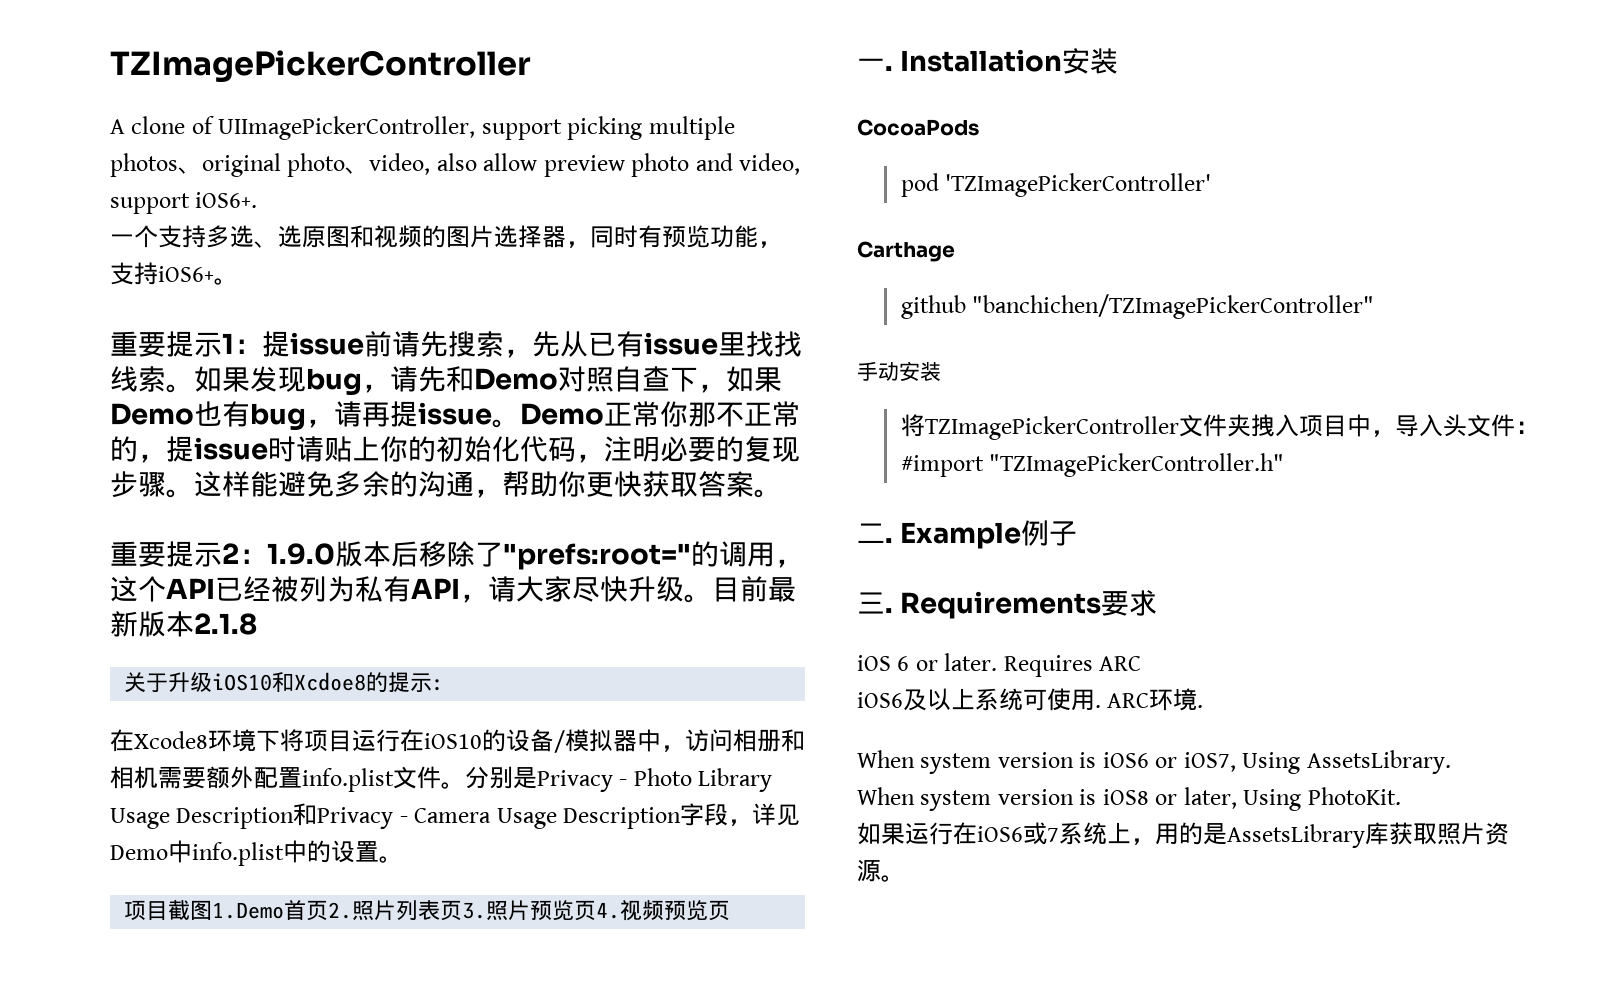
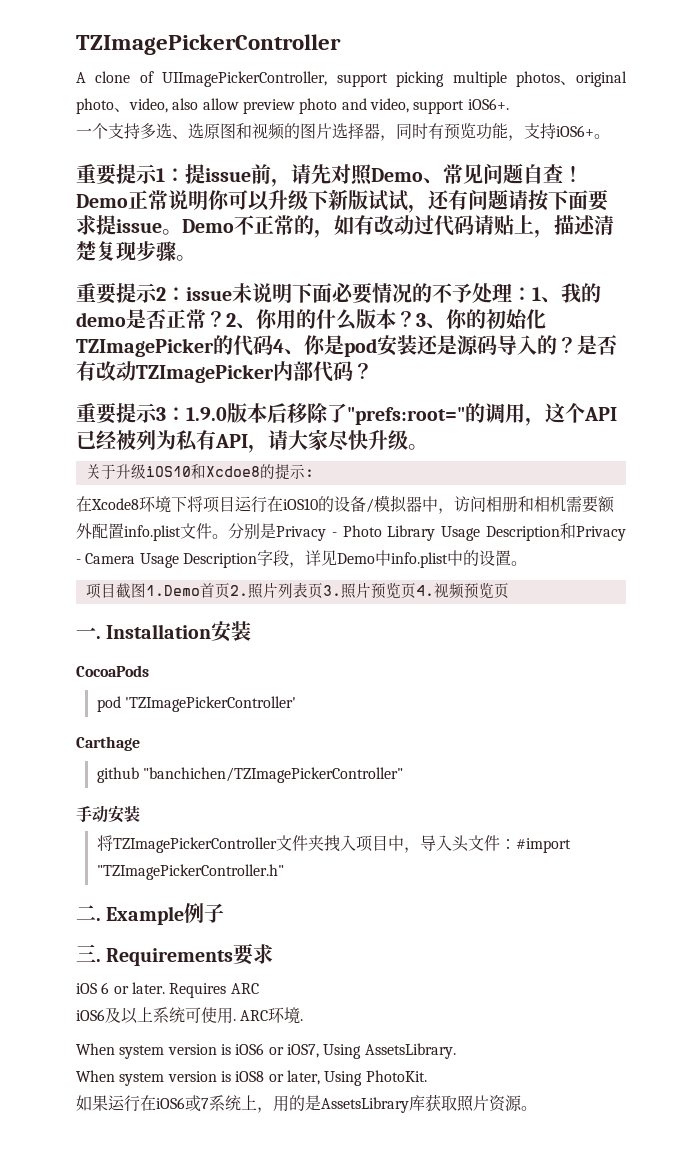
[392,331,802,358] [110,366,782,395] [110,401,390,430] 请先搜索，先从已有issue里找找线索。如果发现bug，请先和Demo对照自查下，如果Demo也有bug，请再 -> [271,163,583,187] [76,189,609,213] [76,215,96,235] ，请先对照Demo、常见问题自查！Demo正常说明你可以升级下新版试试，还有问题请按下面要求
[604,401,716,427] 正常你那 -> (234, 226) none
[166,436,800,463] [110,471,782,498] [110,541,239,567] 提issue时请贴上你的初始化代码，注明必要的复现步骤。这样能避免多余的沟通，帮助你更快获取答案。 // 重要提示2 -> [334,215,614,238] [76,241,196,261] [76,283,601,304] [76,309,546,331] [76,335,617,357] [76,361,373,383] [76,403,166,424] 如有改动过代码请贴上，描述清楚复现步骤。 // 重要提示2：issue未说明下面必要情况的不予处理：1、我的demo是否正常？2、你用的什么版本？3、你的初始化TZImagePicker的代码4、你是pod安装还是源码导入的？是否有改动TZImagePicker内部代码？ // 重要提示3
[712,576,796,602] [110,611,257,637] 目前最新版本2.1.8 -> (428, 447) none

